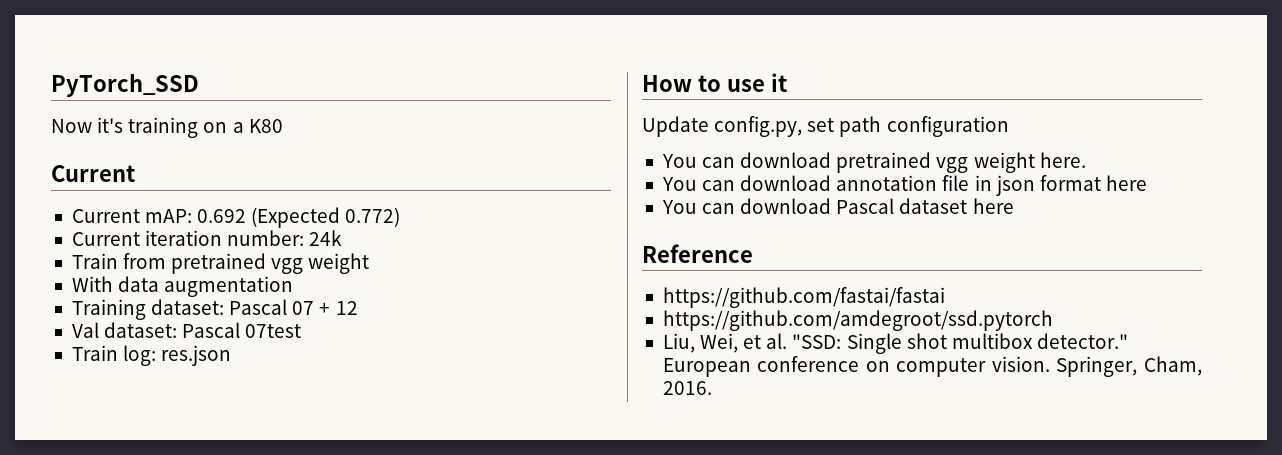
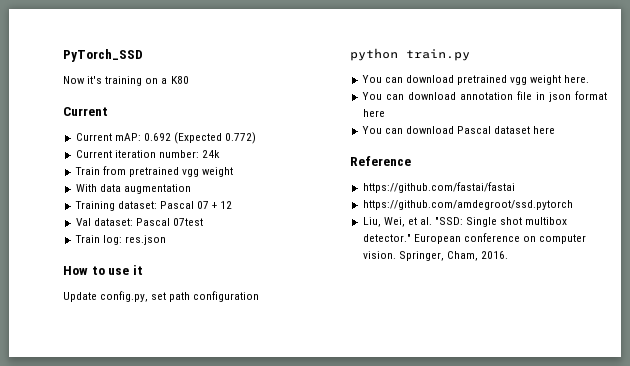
(1009, 126) none -> [350,48,470,61] // python train.py

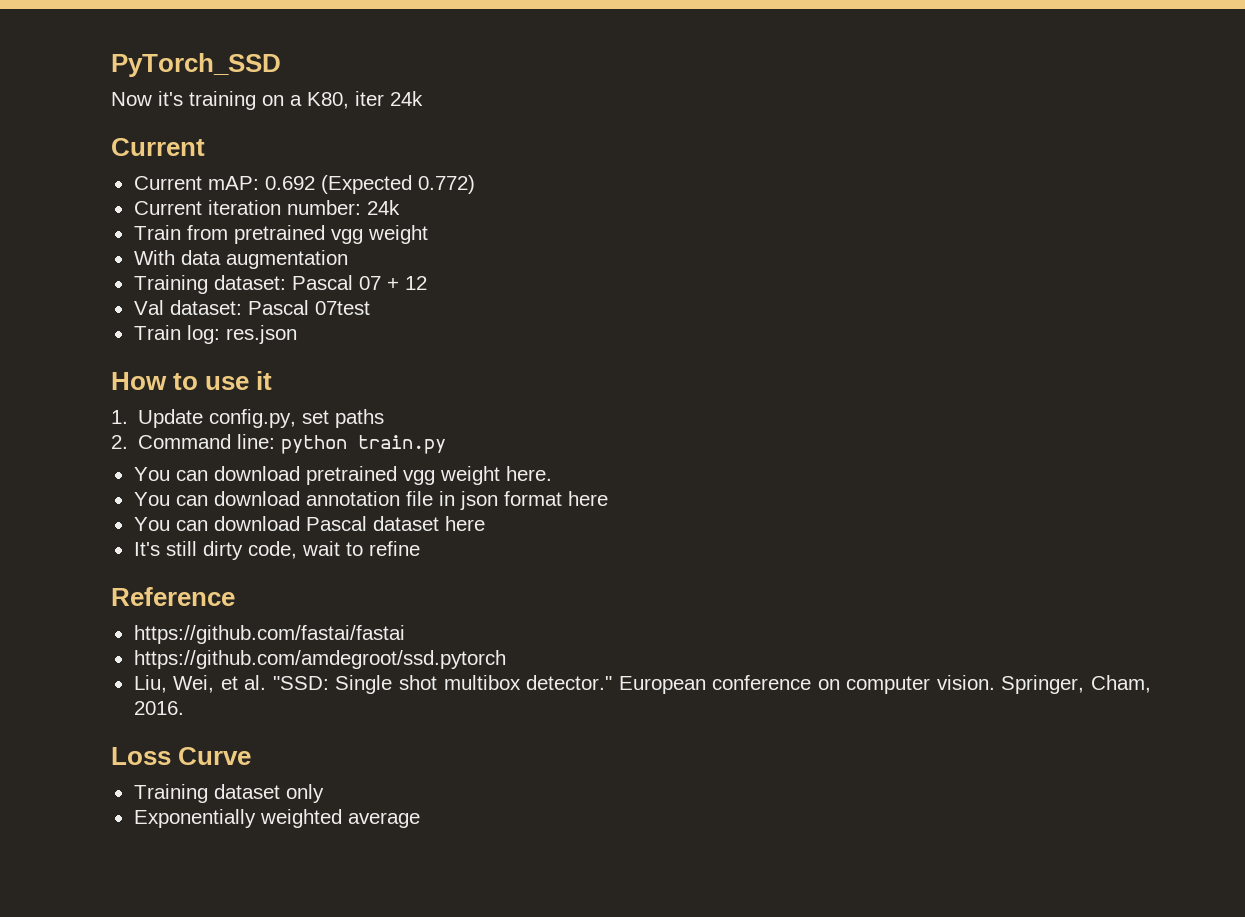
[170,76,189,84] K80 -> [307,91,423,109] K80, iter 24k
(143, 270) none -> [111,410,128,424] 1.
[169,291,260,302] path configuration // -> [335,409,385,428] [111,434,276,449] paths // 2. Command line:
(556, 130) none -> [133,541,420,560] // It's still dirty code, wait to refine
(508, 255) none -> [111,747,252,765] [133,784,324,803] [133,809,420,828] // Loss Curve // Training dataset only // Exponentially weighted average

